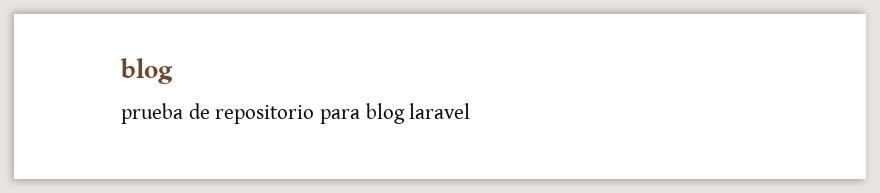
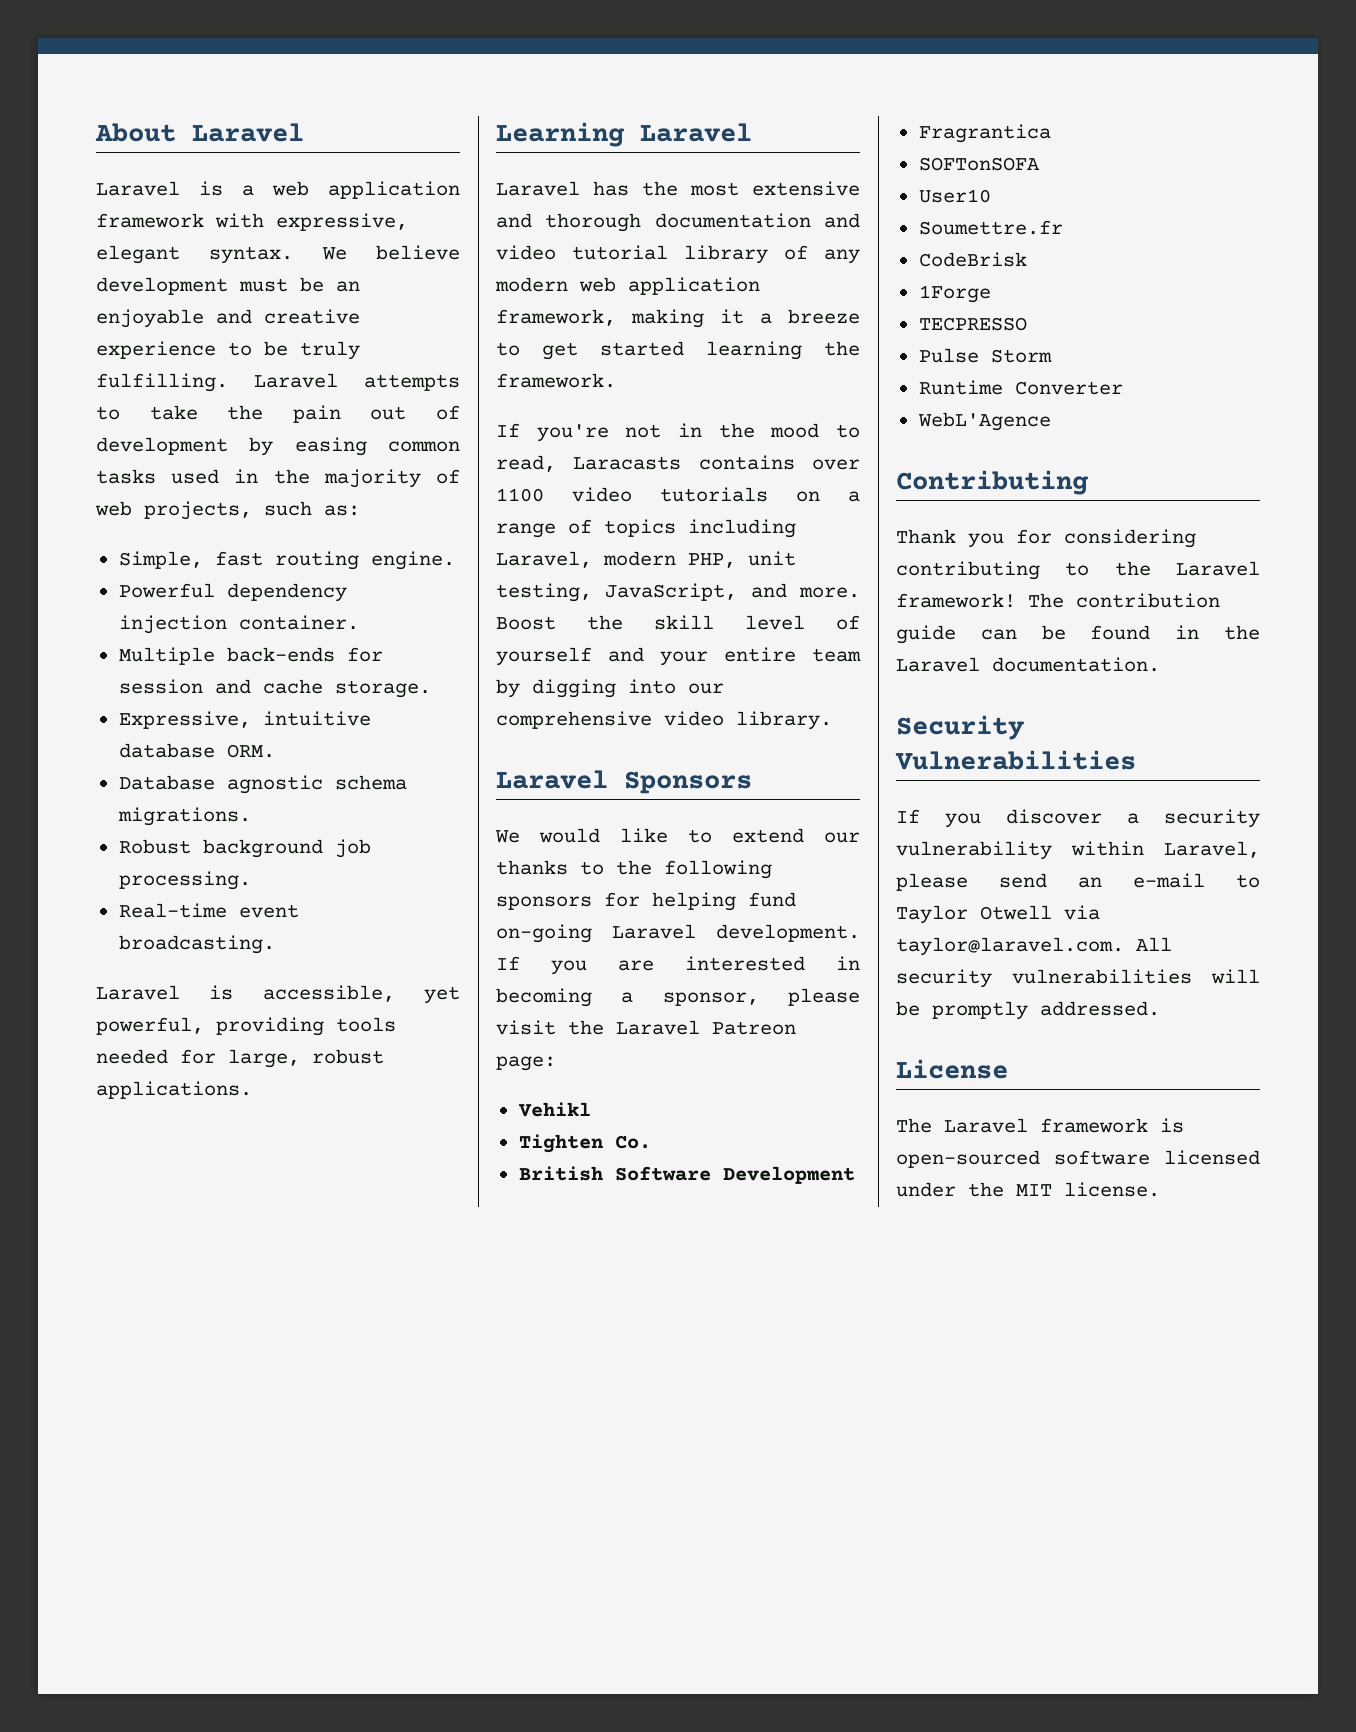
[121,58,173,84] [121,103,471,124] blog // prueba de repositorio para blog laravel -> [95,123,304,142] [96,181,460,199] [96,213,408,231] [96,245,460,264] [96,277,360,295] [96,309,360,328] [96,341,360,360] [96,373,460,392] [96,405,460,423] [96,437,460,456] [96,469,460,488] [95,501,360,520] [118,551,455,570] [118,583,347,602] [118,615,359,634] [118,647,383,665] [118,679,431,698] [118,711,371,729] [118,743,275,758] [118,775,407,794] [117,807,251,826] [118,839,371,858] [118,871,251,890] [118,903,299,918] [118,935,275,954] [96,985,460,1004] [96,1017,396,1036] [96,1049,384,1068] [96,1081,252,1099] [496,122,752,147] [496,181,860,196] [496,213,860,232] [496,245,860,264] [495,277,760,295] [496,309,860,328] [496,341,860,360] [496,373,616,388] [496,423,860,442] [496,455,860,472] [496,487,860,502] [496,519,796,538] [496,551,796,568] [496,583,860,602] [496,615,860,630] [496,647,861,666] [496,679,724,698] [496,711,832,730] [496,770,752,794] [495,828,860,843] [496,860,772,879] [496,892,796,911] [496,924,860,943] [496,956,860,975] [496,988,860,1007] [496,1020,796,1035] [496,1056,556,1071] [517,1102,591,1117] [518,1134,651,1153] [518,1166,855,1184] [918,124,1051,143] [918,157,1040,171] [918,189,991,203] [918,220,1063,235] [918,252,1027,267] [918,285,991,303] [918,317,1027,331] [918,348,1052,363] [918,380,1123,395] [917,412,1051,431] [896,470,1088,495] [896,529,1196,548] [896,561,1260,580] [896,593,1220,608] [896,625,1260,644] [896,657,1160,672] [896,715,1024,740] [895,750,1136,770] [896,809,1260,828] [896,841,1260,860] [896,873,1260,891] [896,905,1100,924] [896,937,1172,956] [896,969,1260,988] [896,1001,1160,1020] [896,1059,1008,1079] [896,1118,1184,1133] [896,1150,1260,1168] [896,1182,1160,1197] About Laravel // Laravel is a web application framework with expressive, elegant syntax. We believe development must be an enjoyable and creative experience to be truly fulfilling. Laravel attempts to take the pain out of development by easing common tasks used in the majority of web projects, such as: // Simple, fast routing engine. // Powerful dependency injection container. // Multiple back-ends for session and cache storage. // Expressive, intuitive database ORM. // Database agnostic schema migrations. // Robust background job processing. // Real-time event broadcasting. // Laravel is accessible, yet powerful, providing tools needed for large, robust applications. // Learning Laravel // Laravel has the most extensive and thorough documentation and video tutorial library of any modern web application framework, making it a breeze to get started learning the framework. // If you're not in the mood to read, Laracasts contains over 1100 video tutorials on a range of topics including Laravel, modern PHP, unit testing, JavaScript, and more. Boost the skill level of yourself and your entire team by digging into our comprehensive video library. // Laravel Sponsors // We would like to extend our thanks to the following sponsors for helping fund on-going Laravel development. If you are interested in becoming a sponsor, please visit the Laravel Patreon page: // Vehikl // Tighten Co. // British Software Development // Fragrantica // SOFTonSOFA // User10 // Soumettre.fr // CodeBrisk // 1Forge // TECPRESSO // Pulse Storm // Runtime Converter // WebL'Agence // Contributing // Thank you for considering contributing to the Laravel framework! The contribution guide can be found in the Laravel documentation. // Security Vulnerabilities // If you discover a security vulnerability within Laravel, please send an e-mail to Taylor Otwell via taylor@laravel.com. All security vulnerabilities will be promptly addressed. // License // The Laravel framework is open-sourced software licensed under the MIT license.

